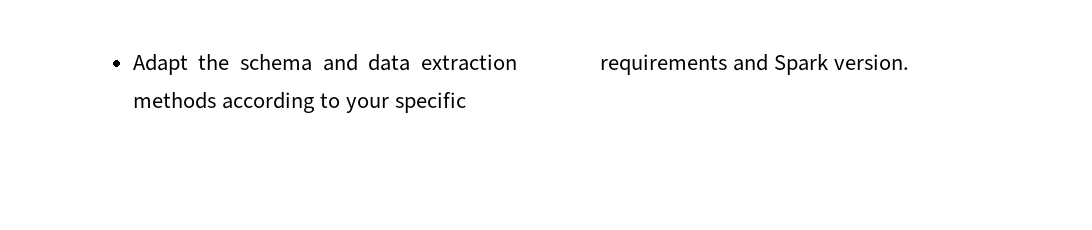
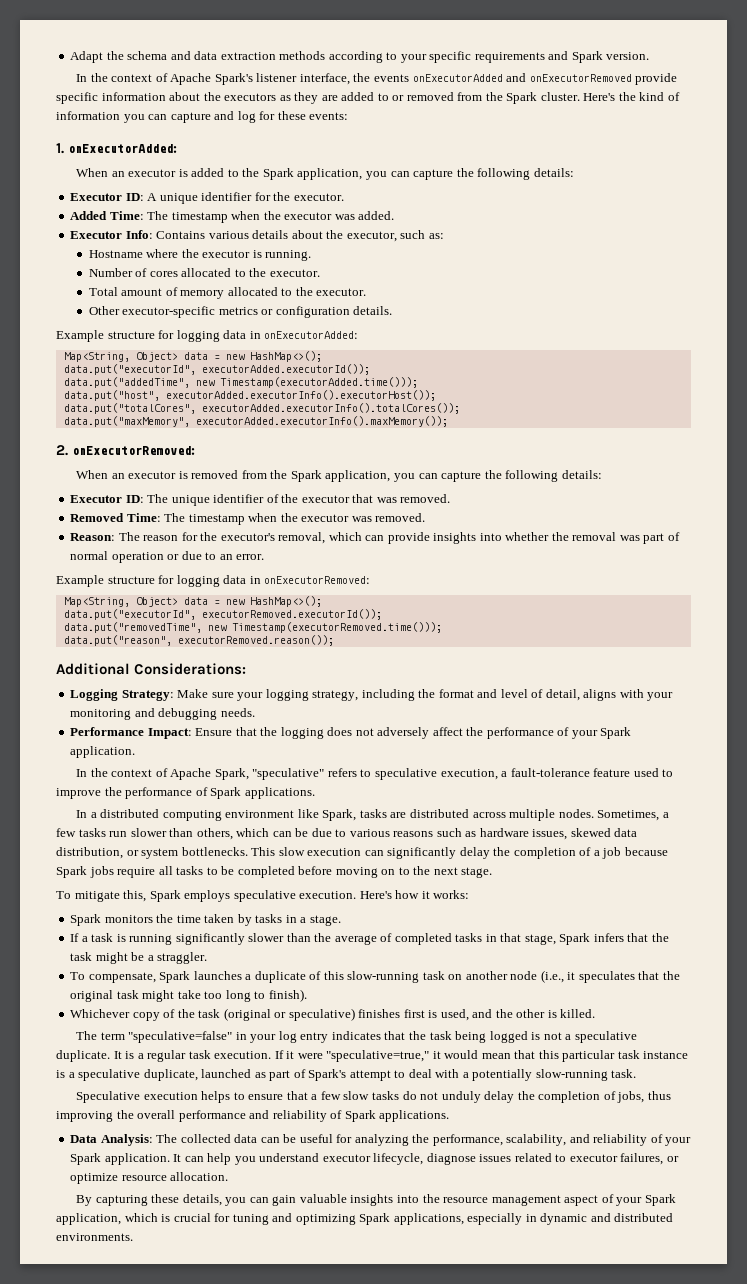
(909, 62) none -> [76,73,678,85] [56,92,680,104] [56,111,349,123] [56,143,178,154] [76,168,574,180] [70,192,344,204] [70,211,395,223] [70,230,444,242] [88,249,312,261] [88,268,320,277] [88,287,367,299] [88,306,393,318] [56,330,359,342] [63,351,322,362] [63,364,370,375] [63,377,418,388] [63,390,436,401] [63,403,460,414] [63,416,448,427] [56,445,196,456] [76,470,602,482] [70,494,451,506] [70,513,426,525] [70,532,680,544] [70,551,265,563] [56,575,371,587] [63,596,322,607] [63,609,382,620] [63,622,442,633] [63,635,334,646] [56,663,247,675] [70,689,674,701] [70,708,255,720] [70,727,632,739] [70,746,136,758] [76,768,674,780] [56,787,315,799] [76,809,669,821] [56,828,638,840] [56,847,668,859] [56,866,493,878] [56,890,470,902] [70,914,341,926] [70,933,669,945] [70,952,208,964] [70,970,680,983] [70,989,307,1002] [70,1008,596,1021] [76,1031,637,1043] [56,1050,689,1062] [56,1069,637,1081] [76,1091,671,1103] [56,1110,450,1122] [70,1134,692,1146] [70,1153,679,1165] [70,1172,229,1184] [76,1194,676,1206] [56,1213,674,1225] [56,1233,133,1241] // In the context of Apache Spark's listener interface, the events onExecutorAdded and onExecutorRemoved provide specific information about the executors as they are added to or removed from the Spark cluster. Here's the kind of information you can capture and log for these events: // 1. onExecutorAdded: // When an executor is added to the Spark application, you can capture the following details: // Executor ID: A unique identifier for the executor. // Added Time: The timestamp when the executor was added. // Executor Info: Contains various details about the executor, such as: // Hostname where the executor is running. // Number of cores allocated to the executor. // Total amount of memory allocated to the executor. // Other executor-specific metrics or configuration details. // Example structure for logging data in onExecutorAdded: // Map<String, Object> data = new HashMap<>(); // data.put("executorId", executorAdded.executorId()); // data.put("addedTime", new Timestamp(executorAdded.time())); // data.put("host", executorAdded.executorInfo().executorHost()); // data.put("totalCores", executorAdded.executorInfo().totalCores()); // data.put("maxMemory", executorAdded.executorInfo().maxMemory()); // 2. onExecutorRemoved: // When an executor is removed from the Spark application, you can capture the following details: // Executor ID: The unique identifier of the executor that was removed. // Removed Time: The timestamp when the executor was removed. // Reason: The reason for the executor's removal, which can provide insights into whether the removal was part of normal operation or due to an error. // Example structure for logging data in onExecutorRemoved: // Map<String, Object> data = new HashMap<>(); // data.put("executorId", executorRemoved.executorId()); // data.put("removedTime", new Timestamp(executorRemoved.time())); // data.put("reason", executorRemoved.reason()); // Additional Considerations: // Logging Strategy: Make sure your logging strategy, including the format and level of detail, aligns with your monitoring and debugging needs. // Performance Impact: Ensure that the logging does not adversely affect the performance of your Spark application. // In the context of Apache Spark, "speculative" refers to speculative execution, a fault-tolerance feature used to improve the performance of Spark applications. // In a distributed computing environment like Spark, tasks are distributed across multiple nodes. Sometimes, a few tasks run slower than others, which can be due to various reasons such as hardware issues, skewed data distribution, or system bottlenecks. This slow execution can significantly delay the completion of a job because Spark jobs require all tasks to be completed before moving on to the next stage. // To mitigate this, Spark employs speculative execution. Here's how it works: // Spark monitors the time taken by tasks in a stage. // If a task is running significantly slower than the average of completed tasks in that stage, Spark infers that the task might be a straggler. // To compensate, Spark launches a duplicate of this slow-running task on another node (i.e., it speculates that the original task might take too long to finish). // Whichever copy of the task (original or speculative) finishes first is used, and the other is killed. // The term "speculative=false" in your log entry indicates that the task being logged is not a speculative duplicate. It is a regular task execution. If it were "speculative=true," it would mean that this particular task instance is a speculative duplicate, launched as part of Spark's attempt to deal with a potentially slow-running task. // Speculative execution helps to ensure that a few slow tasks do not unduly delay the completion of jobs, thus improving the overall performance and reliability of Spark applications. // Data Analysis: The collected data can be useful for analyzing the performance, scalability, and reliability of your Spark application. It can help you understand executor lifecycle, diagnose issues related to executor failures, or optimize resource allocation. // By capturing these details, you can gain valuable insights into the resource management aspect of your Spark application, which is crucial for tuning and optimizing Spark applications, especially in dynamic and distributed environments.

